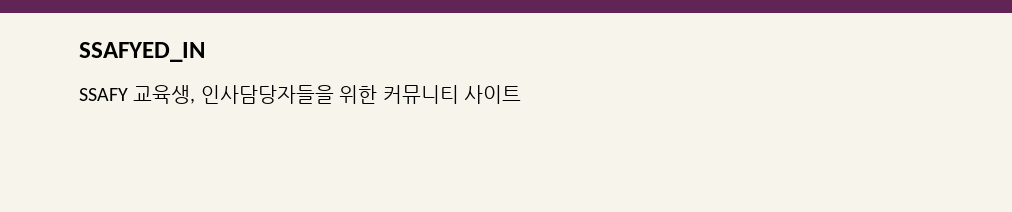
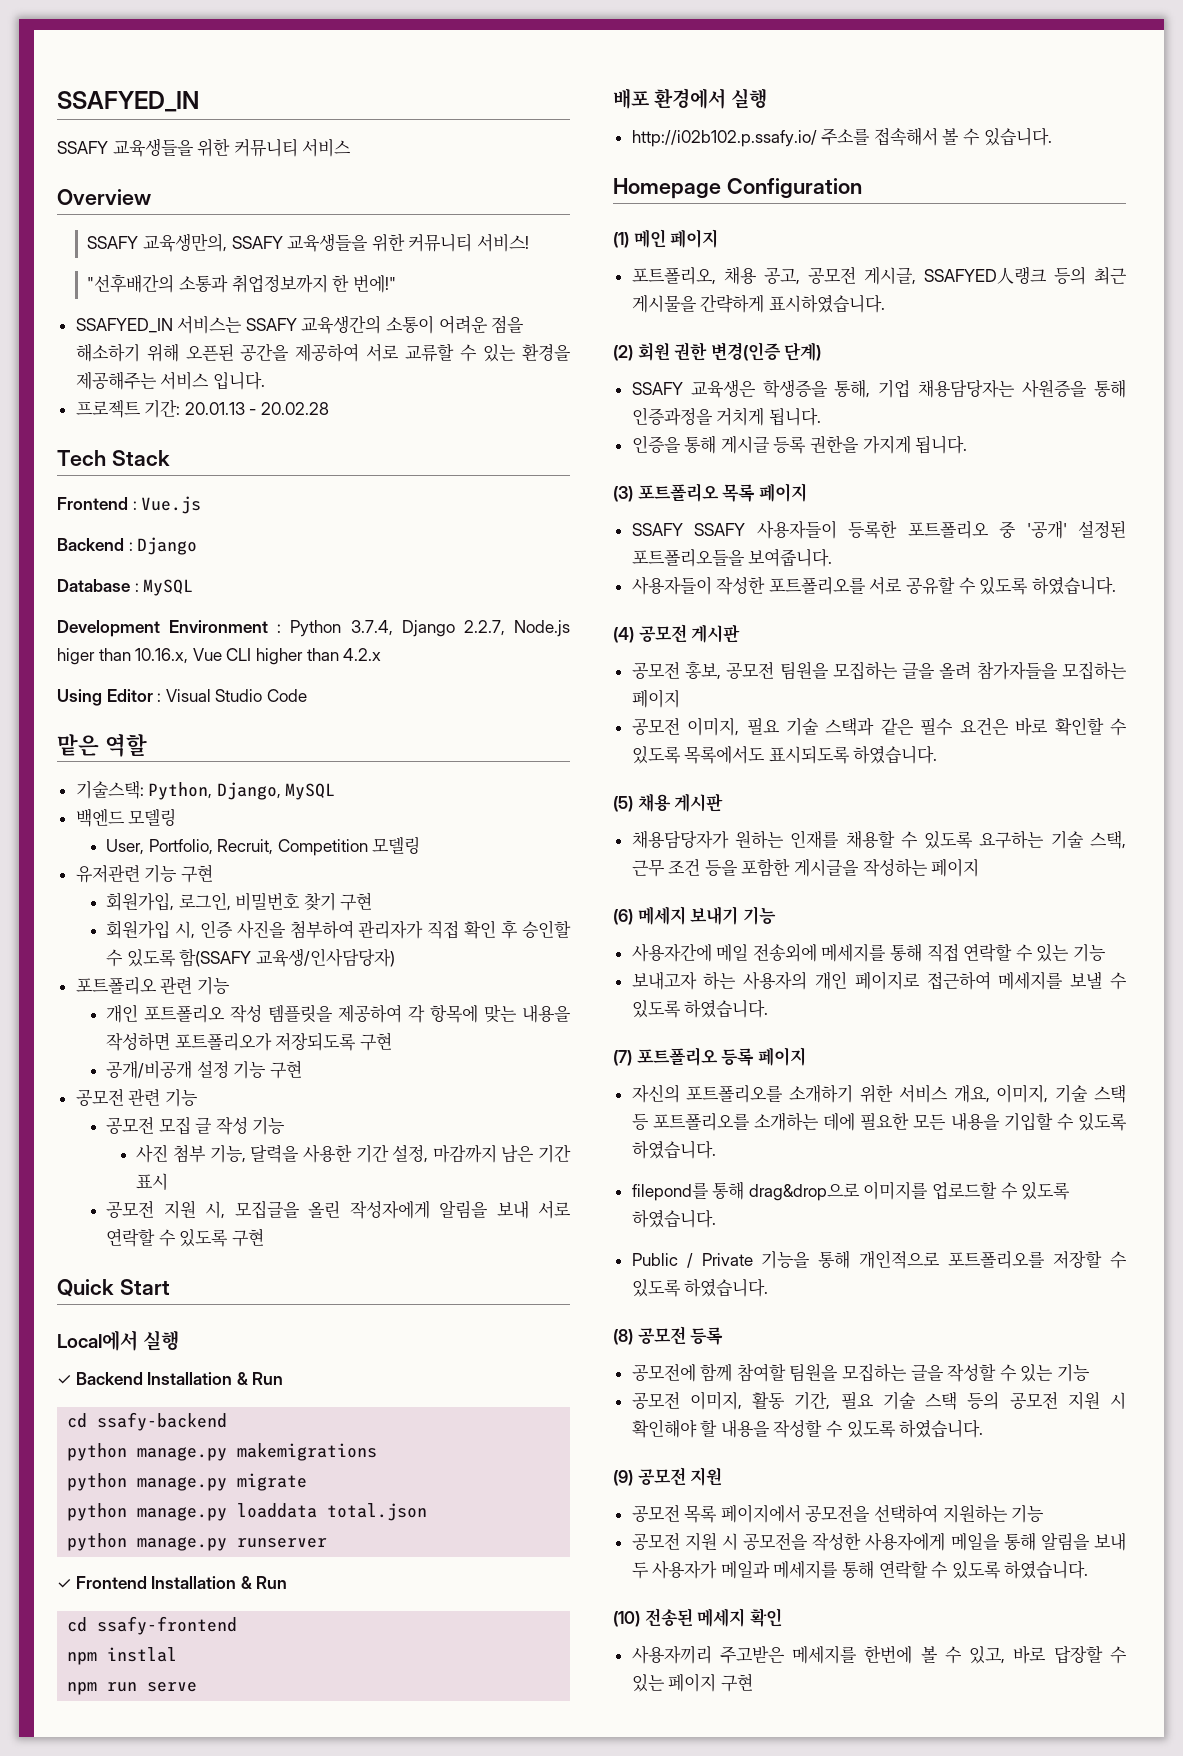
[133,85,521,104] 교육생, 인사담당자들을 위한 커뮤니티 사이트 -> [112,138,352,157] [57,189,151,205] [87,233,529,252] [87,274,396,293] [75,315,525,334] [75,343,571,362] [75,371,265,390] [75,399,330,418] [57,450,170,466] [57,496,202,514] [57,537,198,555] [57,579,194,596] [57,620,571,637] [57,648,382,665] [57,689,307,706] [57,734,147,757] [75,781,336,800] [75,808,177,827] [106,836,421,856] [75,864,213,883] [106,892,373,911] [106,920,571,939] [106,948,395,967] [75,977,230,995] [106,1004,571,1023] [106,1032,392,1051] [106,1060,302,1079] [75,1088,198,1107] [106,1116,286,1135] [136,1144,571,1163] [136,1173,169,1190] [106,1200,571,1219] [106,1228,264,1247] [57,1279,170,1297] [57,1330,180,1351] [57,1372,284,1385] [67,1412,228,1431] [67,1443,378,1461] [67,1473,308,1491] [67,1503,428,1521] [67,1533,328,1551] [57,1576,288,1589] [67,1616,238,1635] [67,1647,178,1665] [67,1682,198,1695] [613,88,768,109] [631,127,1052,147] [613,178,862,199] [613,229,719,248] [631,266,1127,285] [631,294,885,313] [613,342,822,361] [631,379,1126,398] [631,407,821,426] [631,435,968,454] [613,483,807,502] [631,520,1126,539] [631,548,833,567] [631,576,1116,595] [613,624,741,643] [631,661,1127,680] [631,689,680,708] [631,717,1127,736] [631,745,938,764] [613,793,724,812] [631,830,1126,849] [631,858,980,877] [613,906,776,925] [631,943,1107,962] [631,971,1127,990] [631,1000,769,1018] [613,1047,806,1066] [631,1084,1126,1103] [631,1112,1127,1131] [631,1141,716,1159] [631,1181,1071,1201] [631,1210,716,1228] [631,1250,1127,1269] [631,1279,769,1297] [613,1326,724,1345] [631,1363,1091,1382] [631,1391,1126,1410] [631,1419,984,1438] [613,1467,723,1486] [631,1504,1045,1523] [631,1532,1126,1551] [631,1560,1089,1579] [613,1608,782,1627] [631,1645,1127,1664] [631,1673,753,1692] 교육생들을 위한 커뮤니티 서비스 // Overview // SSAFY 교육생만의, SSAFY 교육생들을 위한 커뮤니티 서비스! // "선후배간의 소통과 취업정보까지 한 번에!" // SSAFYED_IN 서비스는 SSAFY 교육생간의 소통이 어려운 점을 해소하기 위해 오픈된 공간을 제공하여 서로 교류할 수 있는 환경을 제공해주는 서비스 입니다. // 프로젝트 기간: 20.01.13 - 20.02.28 // Tech Stack // Frontend : Vue.js // Backend : Django // Database : MySQL // Development Environment : Python 3.7.4, Django 2.2.7, Node.js higer than 10.16.x, Vue CLI higher than 4.2.x // Using Editor : Visual Studio Code // 맡은 역할 // 기술스택: Python, Django, MySQL // 백엔드 모델링 // User, Portfolio, Recruit, Competition 모델링 // 유저관련 기능 구현 // 회원가입, 로그인, 비밀번호 찾기 구현 // 회원가입 시, 인증 사진을 첨부하여 관리자가 직접 확인 후 승인할 수 있도록 함(SSAFY 교육생/인사담당자) // 포트폴리오 관련 기능 // 개인 포트폴리오 작성 템플릿을 제공하여 각 항목에 맞는 내용을 작성하면 포트폴리오가 저장되도록 구현 // 공개/비공개 설정 기능 구현 // 공모전 관련 기능 // 공모전 모집 글 작성 기능 // 사진 첨부 기능, 달력을 사용한 기간 설정, 마감까지 남은 기간 표시 // 공모전 지원 시, 모집글을 올린 작성자에게 알림을 보내 서로 연락할 수 있도록 구현 // Quick Start // Local에서 실행 // ✓ Backend Installation & Run // cd ssafy-backend // python manage.py makemigrations // python manage.py migrate // python manage.py loaddata total.json // python manage.py runserver // ✓ Frontend Installation & Run // cd ssafy-frontend // npm instlal // npm run serve // 배포 환경에서 실행 // http://i02b102.p.ssafy.io/ 주소를 접속해서 볼 수 있습니다. // Homepage Configuration // (1) 메인 페이지 // 포트폴리오, 채용 공고, 공모전 게시글, SSAFYED人랭크 등의 최근 게시물을 간략하게 표시하였습니다. // (2) 회원 권한 변경(인증 단계) // SSAFY 교육생은 학생증을 통해, 기업 채용담당자는 사원증을 통해 인증과정을 거치게 됩니다. // 인증을 통해 게시글 등록 권한을 가지게 됩니다. // (3) 포트폴리오 목록 페이지 // SSAFY SSAFY 사용자들이 등록한 포트폴리오 중 '공개' 설정된 포트폴리오들을 보여줍니다. // 사용자들이 작성한 포트폴리오를 서로 공유할 수 있도록 하였습니다. // (4) 공모전 게시판 // 공모전 홍보, 공모전 팀원을 모집하는 글을 올려 참가자들을 모집하는 페이지 // 공모전 이미지, 필요 기술 스택과 같은 필수 요건은 바로 확인할 수 있도록 목록에서도 표시되도록 하였습니다. // (5) 채용 게시판 // 채용담당자가 원하는 인재를 채용할 수 있도록 요구하는 기술 스택, 근무 조건 등을 포함한 게시글을 작성하는 페이지 // (6) 메세지 보내기 기능 // 사용자간에 메일 전송외에 메세지를 통해 직접 연락할 수 있는 기능 // 보내고자 하는 사용자의 개인 페이지로 접근하여 메세지를 보낼 수 있도록 하였습니다. // (7) 포트폴리오 등록 페이지 // 자신의 포트폴리오를 소개하기 위한 서비스 개요, 이미지, 기술 스택 등 포트폴리오를 소개하는 데에 필요한 모든 내용을 기입할 수 있도록 하였습니다. // filepond를 통해 drag&drop으로 이미지를 업로드할 수 있도록 하였습니다. // Public / Private 기능을 통해 개인적으로 포트폴리오를 저장할 수 있도록 하였습니다. // (8) 공모전 등록 // 공모전에 함께 참여할 팀원을 모집하는 글을 작성할 수 있는 기능 // 공모전 이미지, 활동 기간, 필요 기술 스택 등의 공모전 지원 시 확인해야 할 내용을 작성할 수 있도록 하였습니다. // (9) 공모전 지원 // 공모전 목록 페이지에서 공모전을 선택하여 지원하는 기능 // 공모전 지원 시 공모전을 작성한 사용자에게 메일을 통해 알림을 보내 두 사용자가 메일과 메세지를 통해 연락할 수 있도록 하였습니다. // (10) 전송된 메세지 확인 // 사용자끼리 주고받은 메세지를 한번에 볼 수 있고, 바로 답장할 수 있는 페이지 구현

